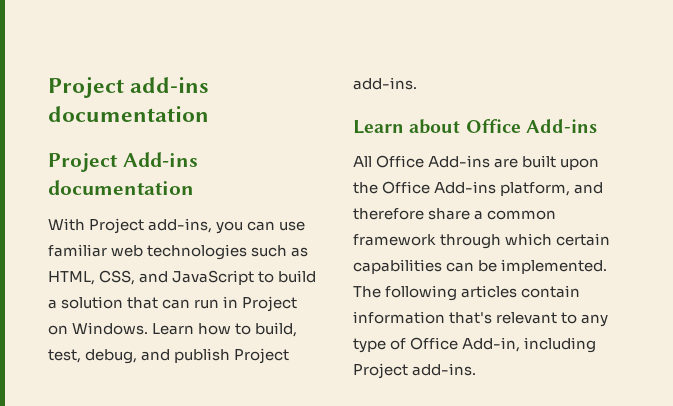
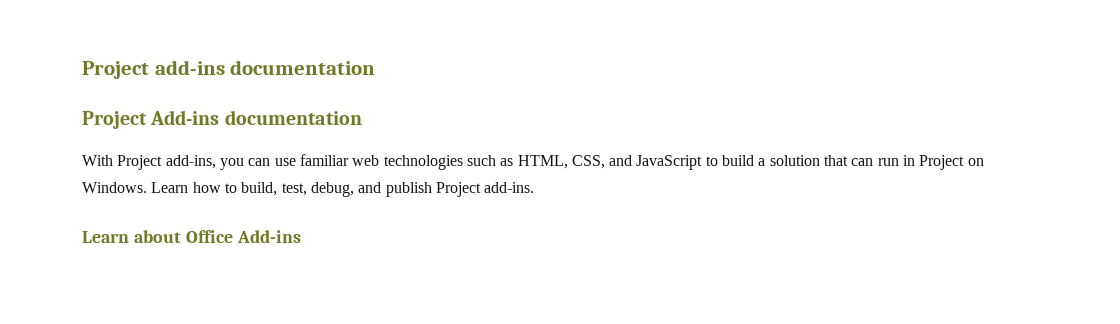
[353,155,600,170] [353,181,604,196] [353,208,557,220] [353,233,611,249] [353,259,608,274] [353,285,581,301] [353,311,609,327] [353,337,597,353] [353,363,477,379] // All Office Add-ins are built upon the Office Add-ins platform, and therefore share a common framework through which certain capabilities can be implemented. The following articles contain information that's relevant to any type of Office Add-in, including Project add-ins. -> (301, 236) none

